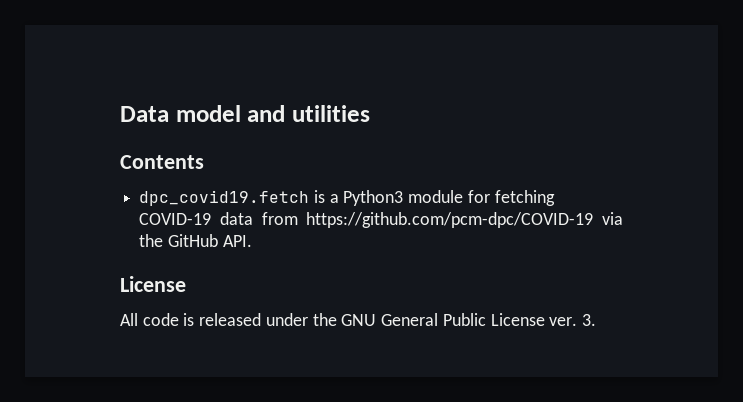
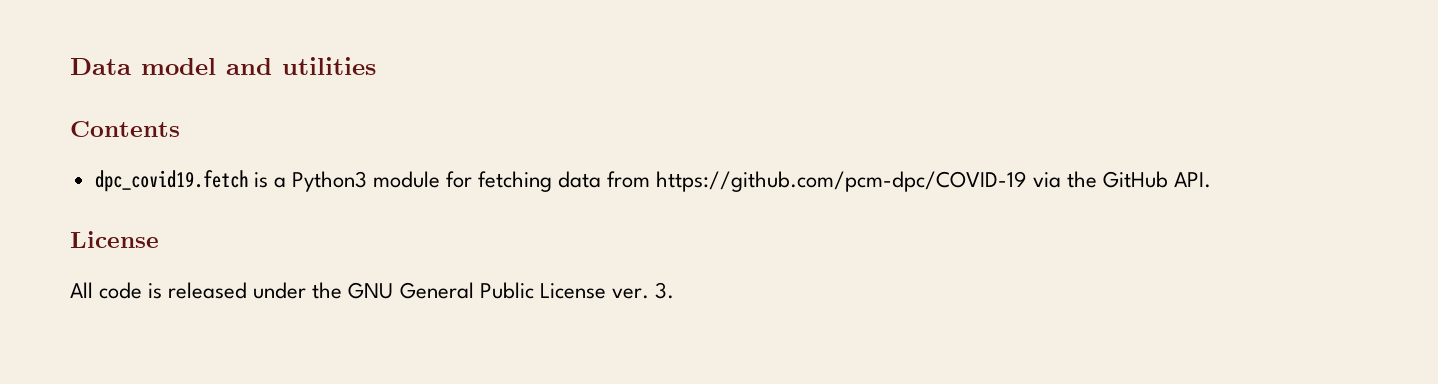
[139,213,212,225] COVID-19 -> (553, 181) none

